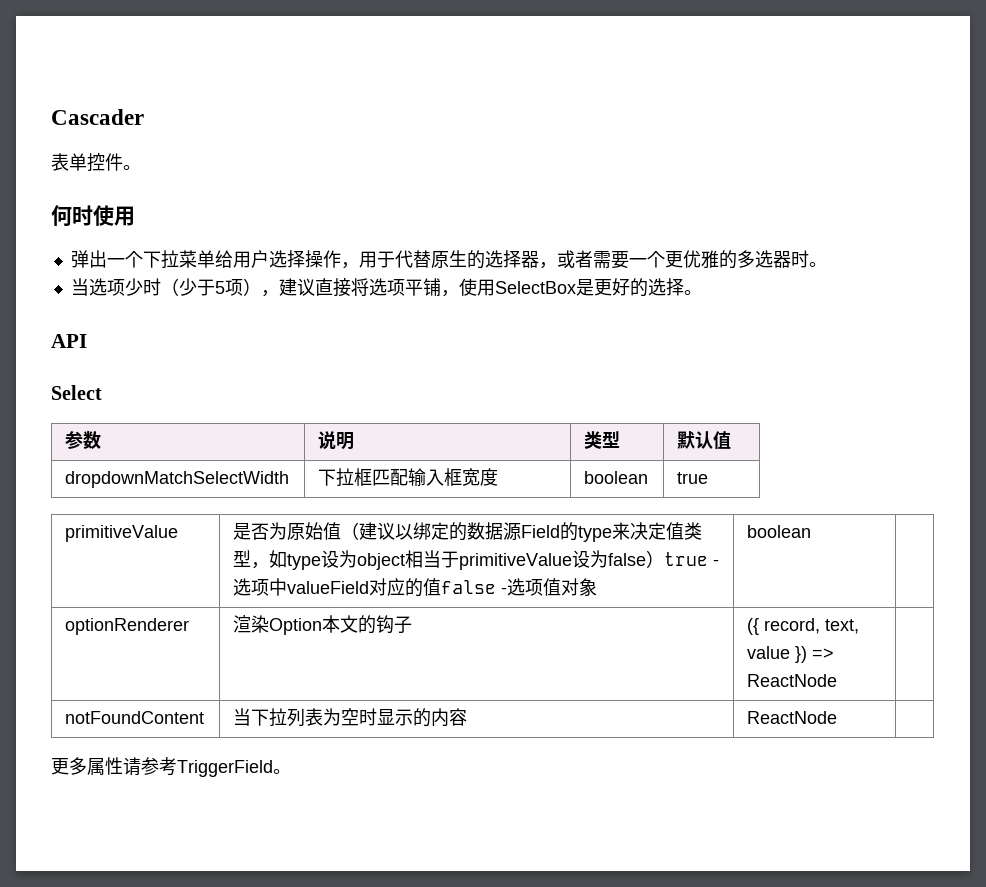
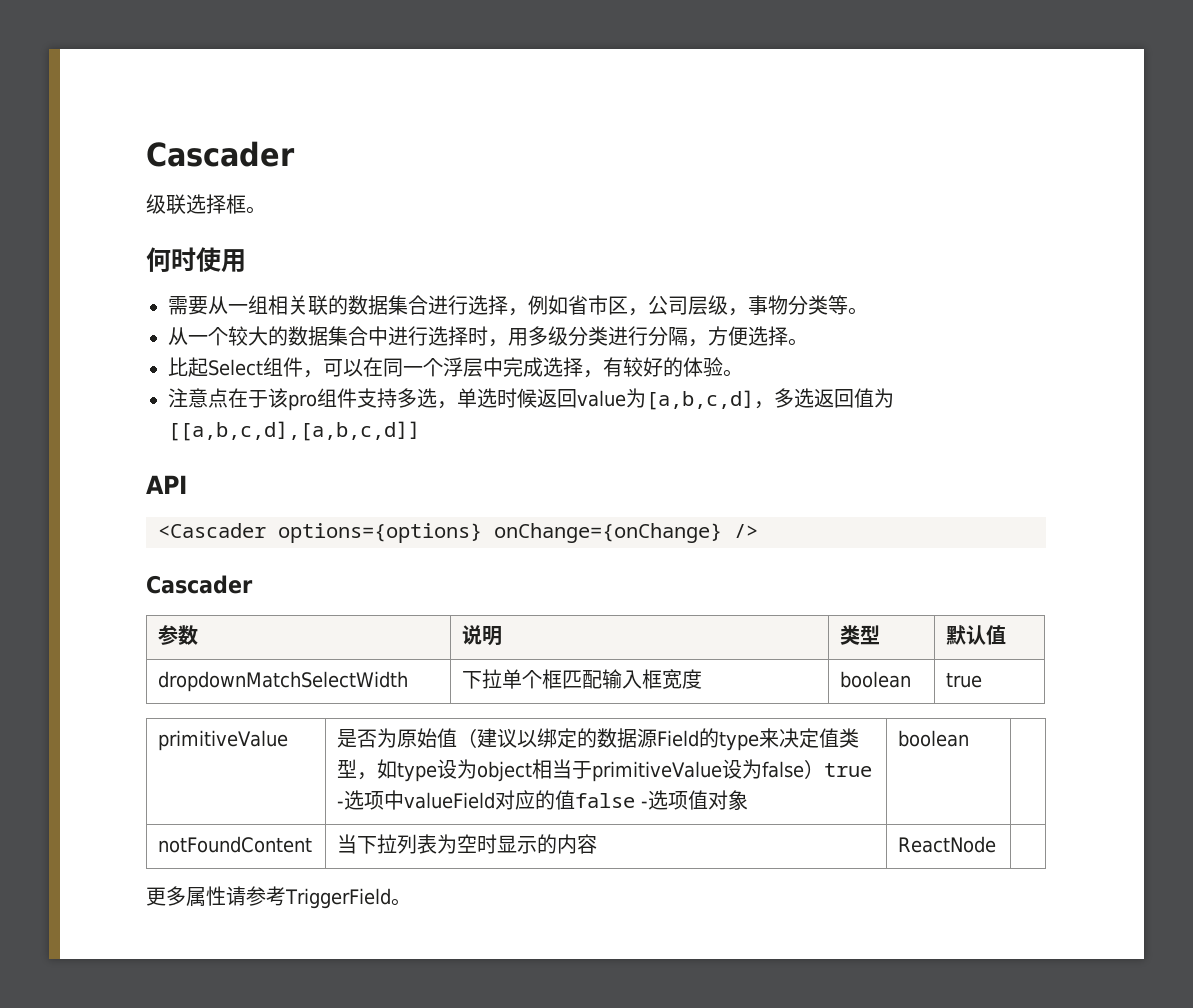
[51,109,144,125] [51,153,123,172] Cascader // 表单控件 -> [146,141,295,167] [146,194,246,215] Cascader // 级联选择框
[70,250,827,269] [70,278,702,297] [51,334,87,348] [51,385,102,400] 弹出一个下拉菜单给用户选择操作，用于代替原生的选择器，或者需要一个更优雅的多选器时。 // 当选项少时（少于5项），建议直接将选项平铺，使用SelectBox是更好的选择。 // API // Select -> [168,295,868,316] [168,326,808,347] [168,357,743,378] [168,388,894,411] [168,421,420,441] [146,475,187,494] [158,523,758,543] [146,575,253,594] 需要从一组相关联的数据集合进行选择，例如省市区，公司层级，事物分类等。 // 从一个较大的数据集合中进行选择时，用多级分类进行分隔，方便选择。 // 比起Select组件，可以在同一个浮层中完成选择，有较好的体验。 // 注意点在于该pro组件支持多选，单选时候返回value为[a,b,c,d]，多选返回值为[[a,b,c,d],[a,b,c,d]] // API // <Cascader options={options} onChange={onChange} /> // Cascader
(355, 477) none -> [502,669,543,689] 单个
[65,618,190,635] [233,615,413,635] [747,618,860,635] [747,646,835,663] [747,674,838,687] // optionRenderer | 渲染Option本文的钩子 | ({ record, text, value }) => ReactNode | -> (970, 738) none

